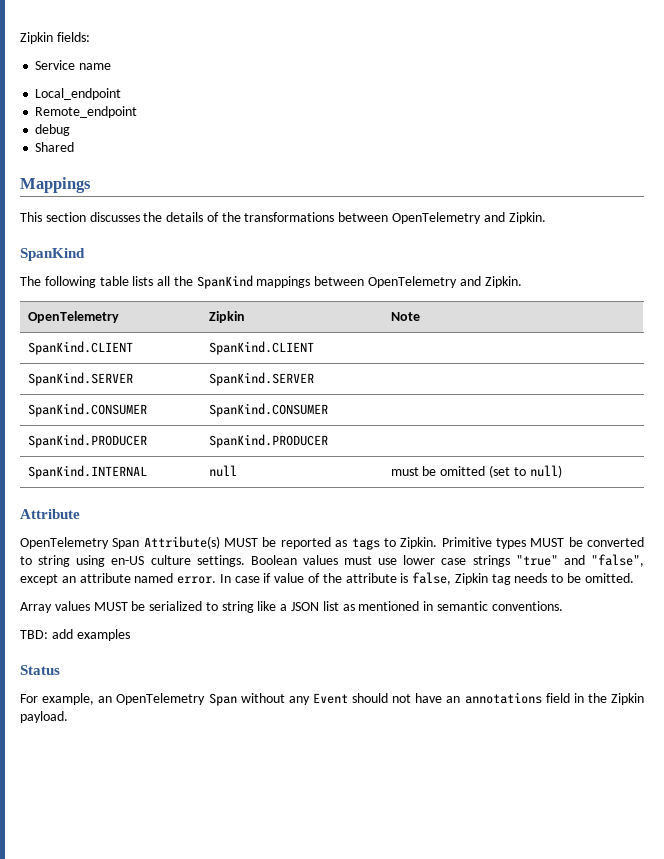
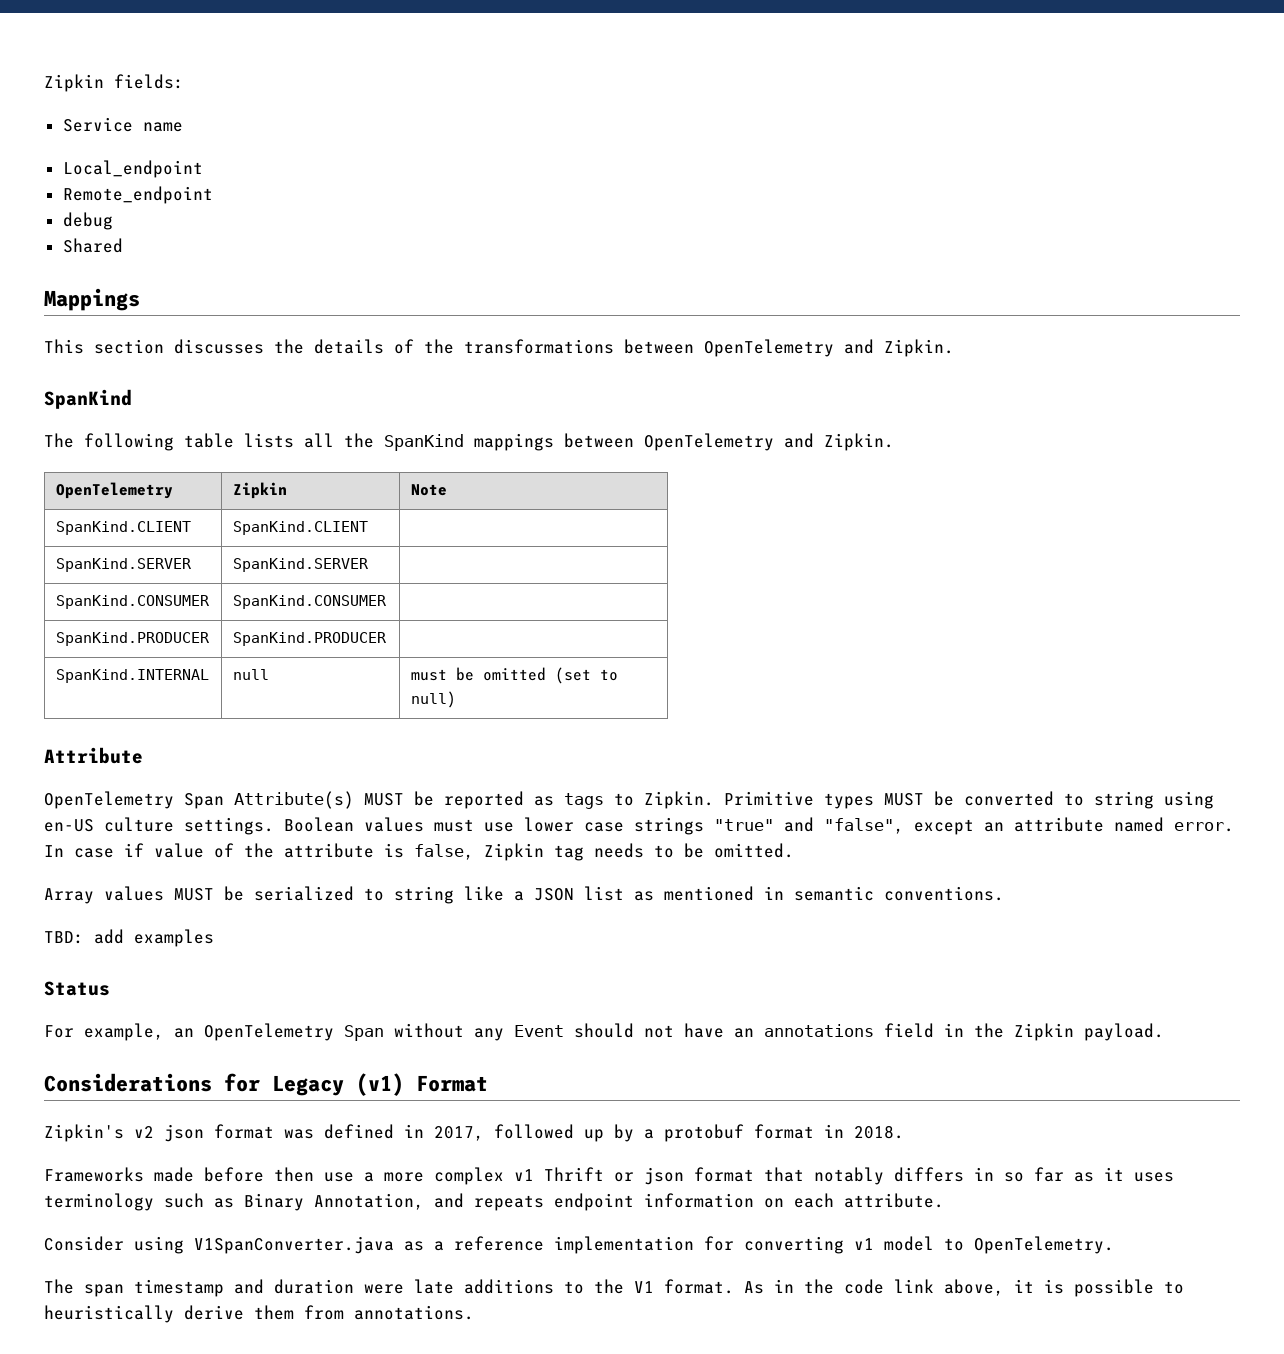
(68, 717) none -> [44,1073,488,1096] [44,1124,904,1142] [44,1167,1174,1185] [44,1193,944,1211] [44,1236,1114,1254] [44,1279,1184,1297] [44,1305,474,1323] // Considerations for Legacy (v1) Format // Zipkin's v2 json format was defined in 2017, followed up by a protobuf format in 2018. // Frameworks made before then use a more complex v1 Thrift or json format that notably differs in so far as it uses terminology such as Binary Annotation, and repeats endpoint information on each attribute. // Consider using V1SpanConverter.java as a reference implementation for converting v1 model to OpenTelemetry. // The span timestamp and duration were late additions to the V1 format. As in the code link above, it is possible to heuristically derive them from annotations.

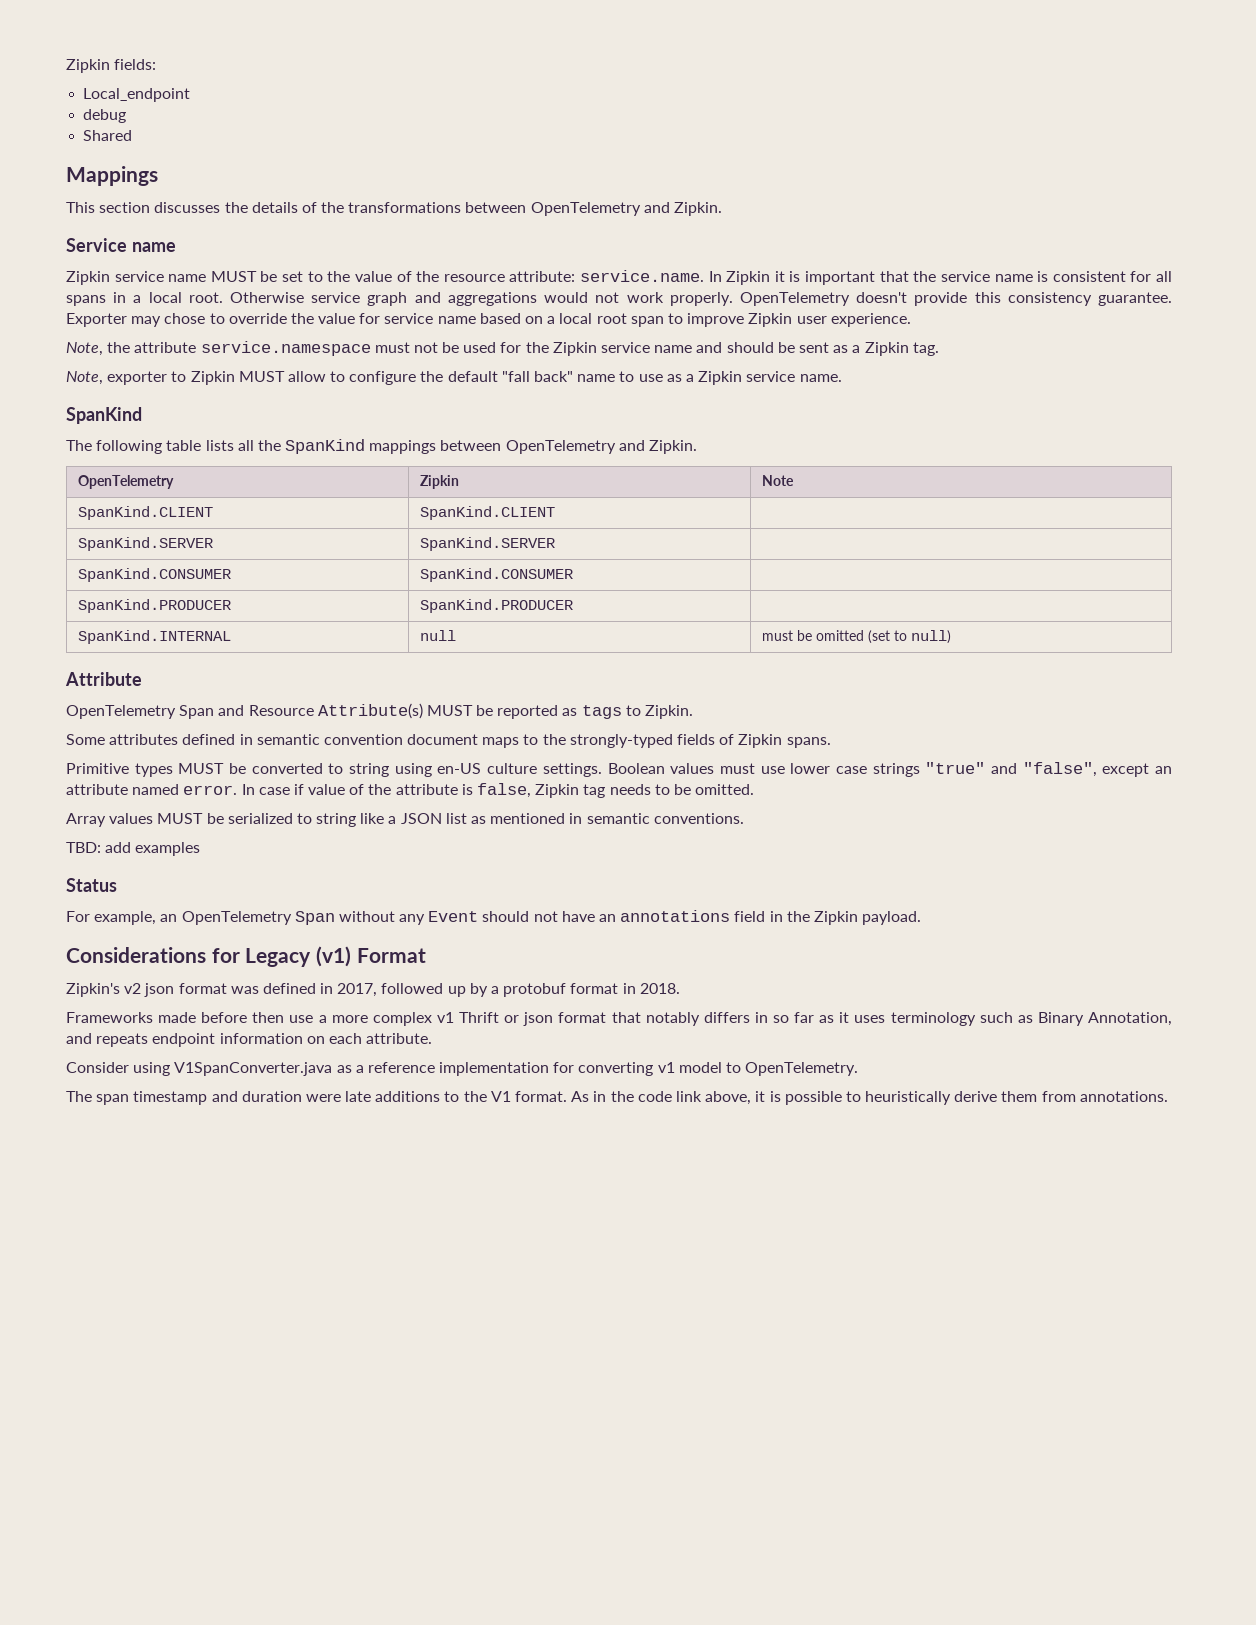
[62,117,183,132] // Service name -> (157, 64) none
[62,186,213,204] // Remote_endpoint -> (191, 95) none
(954, 348) none -> [66,238,176,252] [66,270,1173,285] [66,292,1172,306] [66,313,911,327] [66,341,939,356] [66,371,842,385] // Service name // Zipkin service name MUST be set to the value of the resource attribute: service.name. In Zipkin it is important that the service name is consistent for all spans in a local root. Otherwise service graph and aggregations would not work properly. OpenTelemetry doesn't provide this consistency guarantee. Exporter may chose to override the value for service name based on a local root span to improve Zipkin user experience. // Note, the attribute service.namespace must not be used for the Zipkin service name and should be sent as a Zipkin tag. // Note, exporter to Zipkin MUST allow to configure the default "fall back" name to use as a Zipkin service name.
(224, 801) none -> [218,705,314,716] and Resource
(714, 800) none -> [66,734,831,748] // Some attributes defined in semantic convention document maps to the strongly-typed fields of Zipkin spans. //

